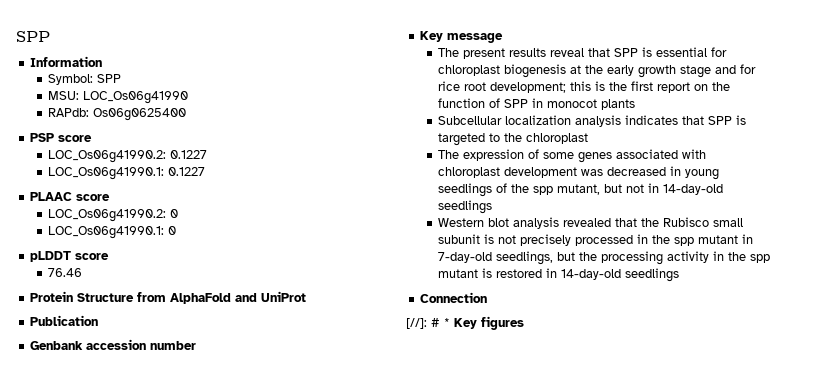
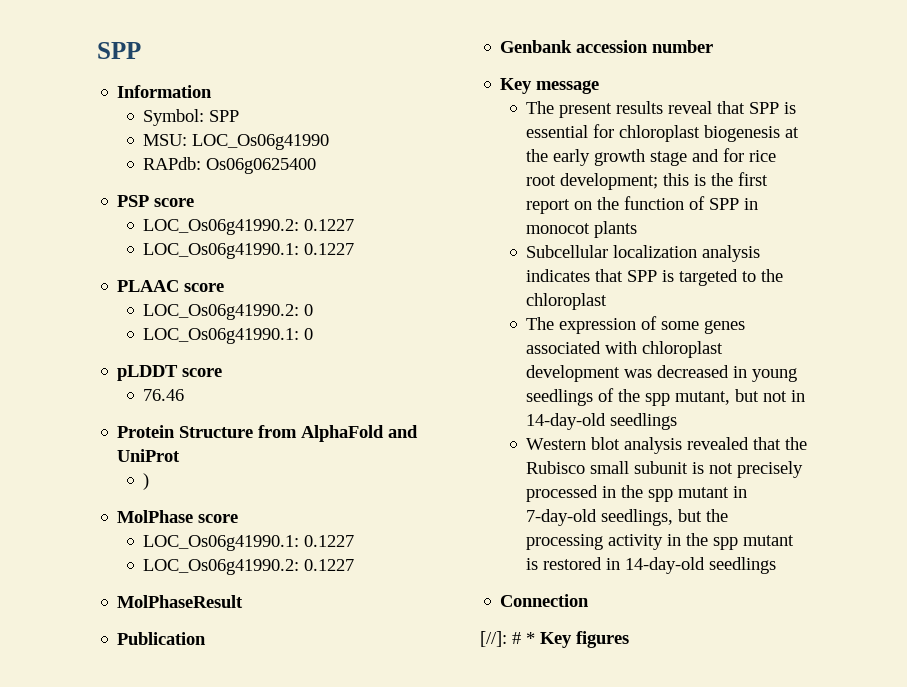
(307, 296) none -> [143,473,150,490] [117,510,239,523] [143,535,355,551] [143,559,355,575] [117,595,244,608] // ) // MolPhase score // LOC_Os06g41990.1: 0.1227 // LOC_Os06g41990.2: 0.1227 // MolPhaseResult

